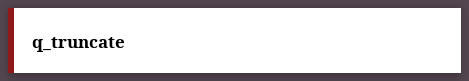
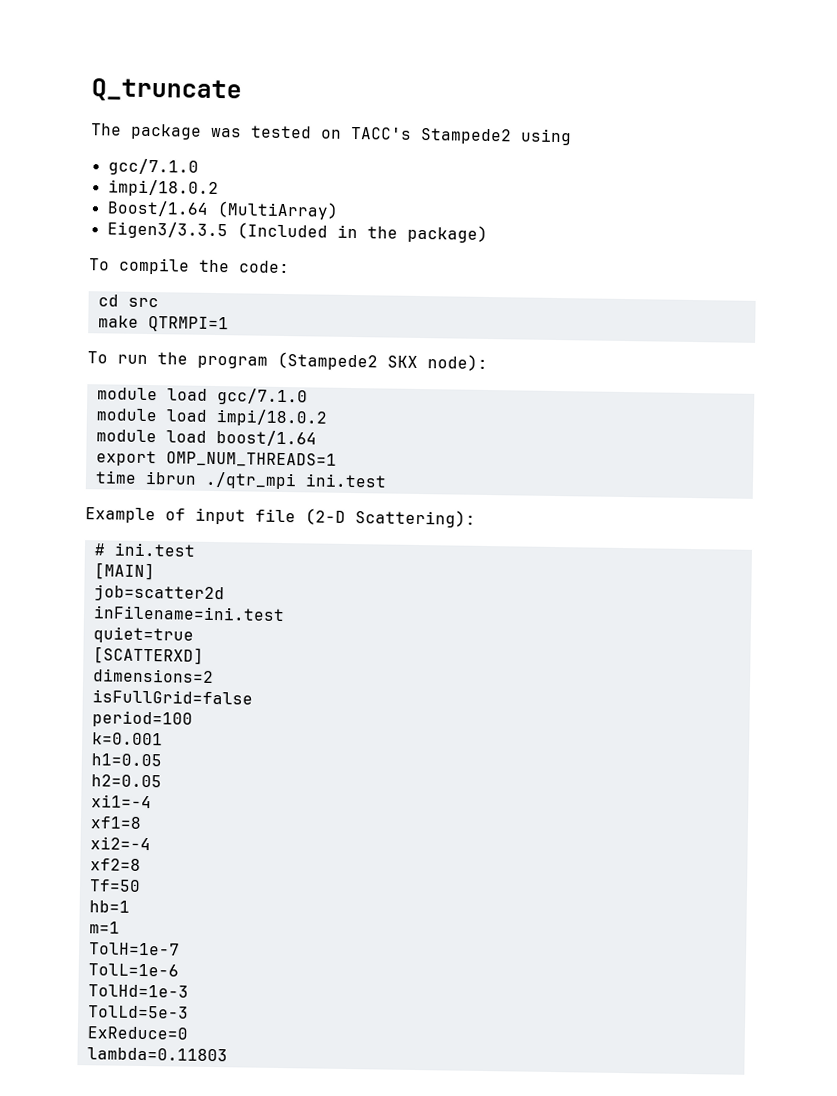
[32,37,125,52] q_truncate -> [91,78,242,103] [91,123,572,146] [107,158,199,176] [107,179,219,198] [106,200,339,220] [106,221,488,243] [89,257,290,275] [97,294,159,308] [97,315,229,333] [87,351,488,371] [96,387,308,406] [95,408,328,427] [95,429,317,447] [95,450,337,468] [94,470,387,490] [85,507,476,528] [93,542,196,557] [93,562,155,581] [93,584,225,603] [92,605,285,622] [92,626,194,644] [92,646,204,665] [92,668,214,684] [91,689,253,705] [91,710,193,728] [91,732,163,746] [90,753,162,767] [90,774,162,788] [90,794,152,809] [89,816,142,829] [89,836,151,851] [89,858,141,871] [88,879,141,892] [88,900,130,913] [88,921,120,934] [88,942,180,956] [87,963,179,977] [87,984,189,998] [87,1005,189,1019] [86,1026,188,1040] [86,1047,228,1062] Q_truncate // The package was tested on TACC's Stampede2 using // gcc/7.1.0 // impi/18.0.2 // Boost/1.64 (MultiArray) // Eigen3/3.3.5 (Included in the package) // To compile the code: // cd src // make QTRMPI=1 // To run the program (Stampede2 SKX node): // module load gcc/7.1.0 // module load impi/18.0.2 // module load boost/1.64 // export OMP_NUM_THREADS=1 // time ibrun ./qtr_mpi ini.test // Example of input file (2-D Scattering): // # ini.test // [MAIN] // job=scatter2d // inFilename=ini.test // quiet=true // [SCATTERXD] // dimensions=2 // isFullGrid=false // period=100 // k=0.001 // h1=0.05 // h2=0.05 // xi1=-4 // xf1=8 // xi2=-4 // xf2=8 // Tf=50 // hb=1 // m=1 // TolH=1e-7 // TolL=1e-6 // TolHd=1e-3 // TolLd=5e-3 // ExReduce=0 // lambda=0.11803

